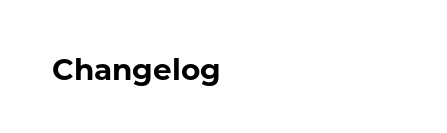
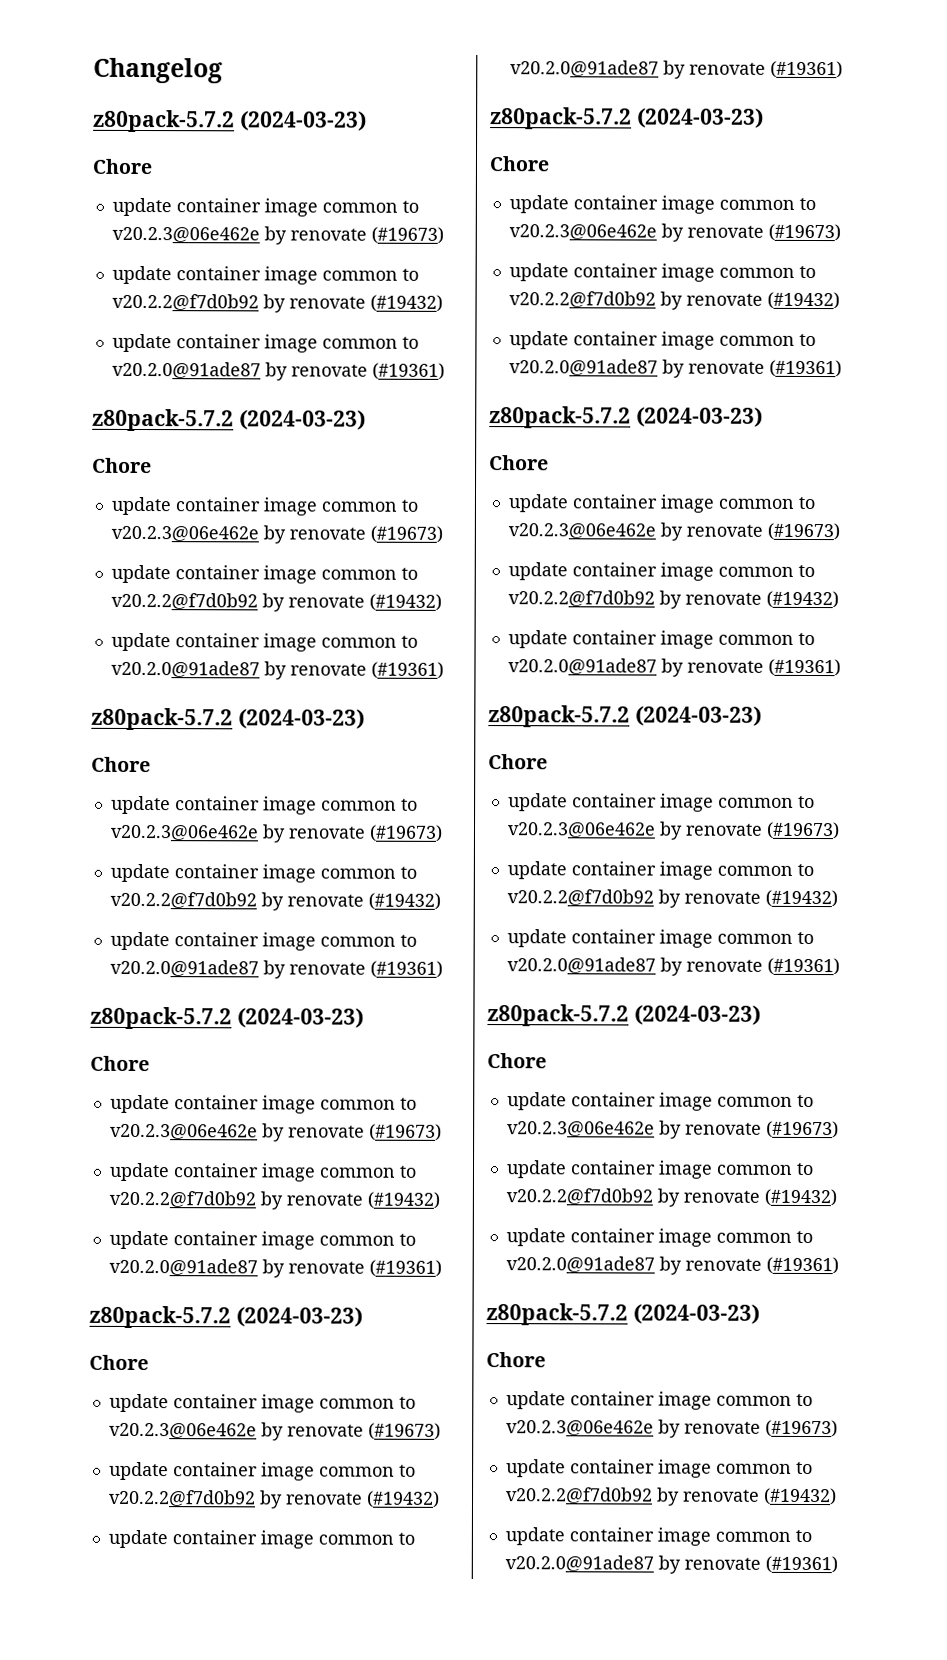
(221, 72) none -> [93,109,367,133] [92,158,152,175] [111,197,419,217] [111,226,444,245] [111,265,419,285] [111,293,443,313] [111,333,419,353] [111,361,445,381] [92,408,366,432] [92,457,152,474] [110,496,418,516] [110,525,443,544] [110,564,418,584] [110,592,442,612] [110,632,418,652] [110,660,444,680] [91,707,365,731] [91,756,151,773] [110,795,418,815] [109,824,443,843] [109,863,417,883] [109,891,441,911] [109,931,417,951] [109,959,443,979] [90,1006,364,1030] [90,1055,150,1072] [109,1094,417,1114] [109,1123,442,1142] [108,1162,417,1182] [108,1190,440,1210] [108,1230,416,1250] [108,1258,442,1278] [89,1305,363,1329] [89,1354,149,1371] [108,1393,416,1413] [108,1422,441,1441] [108,1461,416,1481] [107,1489,440,1509] [107,1529,415,1549] [509,60,843,79] [490,107,764,130] [489,156,549,172] [508,195,816,214] [508,223,841,242] [508,263,816,282] [508,291,840,310] [508,331,816,350] [508,359,842,378] [489,406,763,429] [489,455,549,471] [507,494,815,513] [507,522,840,541] [507,562,815,581] [507,590,839,609] [507,630,815,649] [507,658,841,677] [488,705,762,728] [488,754,548,770] [507,793,815,812] [506,821,840,840] [506,861,814,880] [506,889,838,908] [506,929,814,948] [506,957,840,976] [487,1004,761,1027] [487,1053,547,1069] [506,1092,814,1111] [506,1120,839,1139] [505,1160,814,1179] [505,1188,837,1207] [505,1228,813,1247] [505,1256,839,1275] [486,1303,760,1326] [486,1352,546,1368] [505,1391,813,1410] [505,1419,838,1438] [505,1459,813,1478] [505,1487,837,1506] [504,1527,812,1546] [504,1555,838,1574] // z80pack-5.7.2 (2024-03-23) // Chore // update container image common to v20.2.3@06e462e by renovate (#19673) // update container image common to v20.2.2@f7d0b92 by renovate (#19432) // update container image common to v20.2.0@91ade87 by renovate (#19361) // z80pack-5.7.2 (2024-03-23) // Chore // update container image common to v20.2.3@06e462e by renovate (#19673) // update container image common to v20.2.2@f7d0b92 by renovate (#19432) // update container image common to v20.2.0@91ade87 by renovate (#19361) // z80pack-5.7.2 (2024-03-23) // Chore // update container image common to v20.2.3@06e462e by renovate (#19673) // update container image common to v20.2.2@f7d0b92 by renovate (#19432) // update container image common to v20.2.0@91ade87 by renovate (#19361) // z80pack-5.7.2 (2024-03-23) // Chore // update container image common to v20.2.3@06e462e by renovate (#19673) // update container image common to v20.2.2@f7d0b92 by renovate (#19432) // update container image common to v20.2.0@91ade87 by renovate (#19361) // z80pack-5.7.2 (2024-03-23) // Chore // update container image common to v20.2.3@06e462e by renovate (#19673) // update container image common to v20.2.2@f7d0b92 by renovate (#19432) // update container image common to v20.2.0@91ade87 by renovate (#19361) // z80pack-5.7.2 (2024-03-23) // Chore // update container image common to v20.2.3@06e462e by renovate (#19673) // update container image common to v20.2.2@f7d0b92 by renovate (#19432) // update container image common to v20.2.0@91ade87 by renovate (#19361) // z80pack-5.7.2 (2024-03-23) // Chore // update container image common to v20.2.3@06e462e by renovate (#19673) // update container image common to v20.2.2@f7d0b92 by renovate (#19432) // update container image common to v20.2.0@91ade87 by renovate (#19361) // z80pack-5.7.2 (2024-03-23) // Chore // update container image common to v20.2.3@06e462e by renovate (#19673) // update container image common to v20.2.2@f7d0b92 by renovate (#19432) // update container image common to v20.2.0@91ade87 by renovate (#19361) // z80pack-5.7.2 (2024-03-23) // Chore // update container image common to v20.2.3@06e462e by renovate (#19673) // update container image common to v20.2.2@f7d0b92 by renovate (#19432) // update container image common to v20.2.0@91ade87 by renovate (#19361) // z80pack-5.7.2 (2024-03-23) // Chore // update container image common to v20.2.3@06e462e by renovate (#19673) // update container image common to v20.2.2@f7d0b92 by renovate (#19432) // update container image common to v20.2.0@91ade87 by renovate (#19361)

